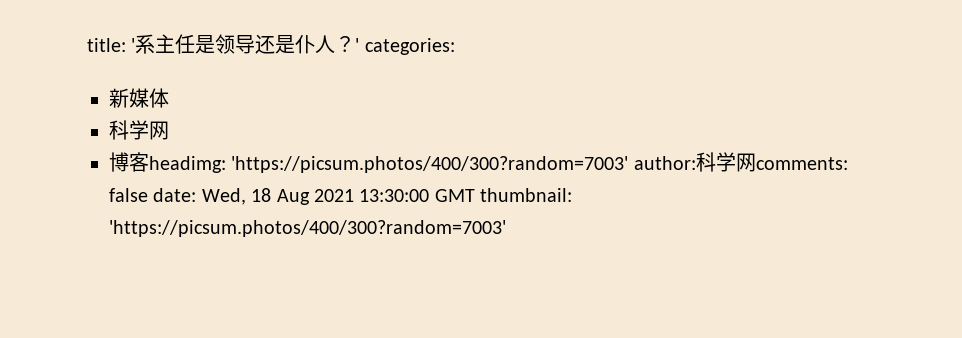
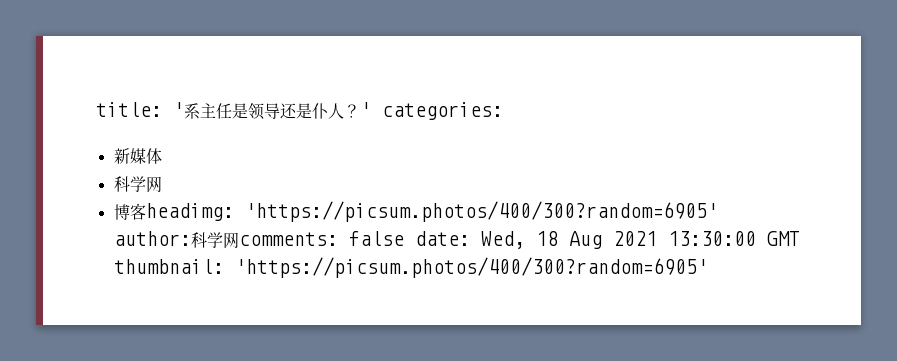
[231,156,629,173] 'https://picsum.photos/400/300?random=7003' -> [244,201,718,222] 'https://picsum.photos/400/300?random=6905'
[109,220,506,237] 'https://picsum.photos/400/300?random=7003' -> [234,257,708,278] 'https://picsum.photos/400/300?random=6905'

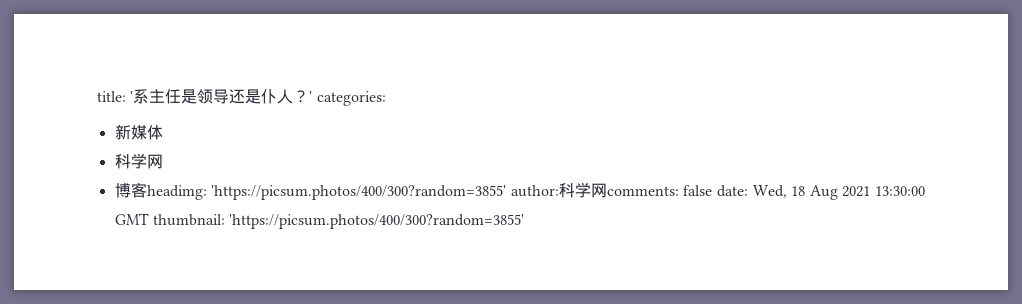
[244,201,718,222] 'https://picsum.photos/400/300?random=6905' -> [211,185,507,200] 'https://picsum.photos/400/300?random=3855'
[234,257,708,278] 'https://picsum.photos/400/300?random=6905' -> [229,214,525,229] 'https://picsum.photos/400/300?random=3855'

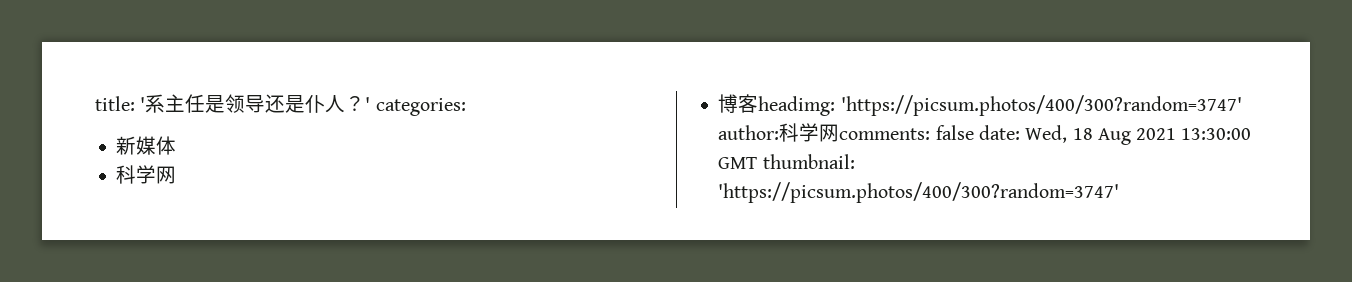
[211,185,507,200] 'https://picsum.photos/400/300?random=3855' -> [840,95,1242,116] 'https://picsum.photos/400/300?random=3747'
[229,214,525,229] 'https://picsum.photos/400/300?random=3855' -> [718,182,1120,203] 'https://picsum.photos/400/300?random=3747'

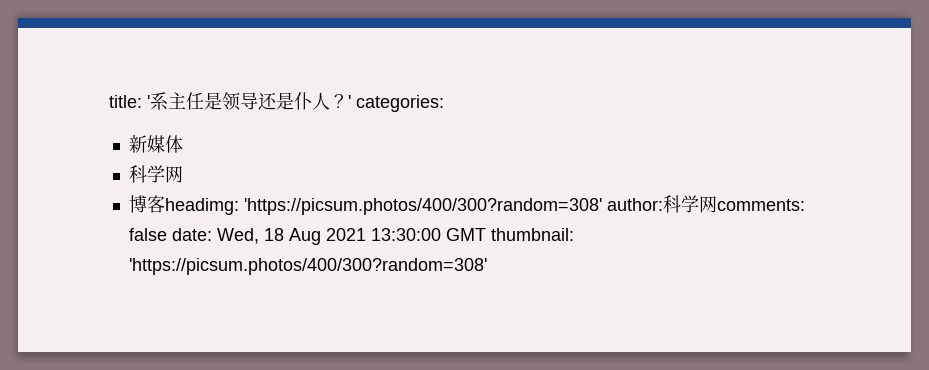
[840,95,1242,116] 'https://picsum.photos/400/300?random=3747' -> [243,198,602,215] 'https://picsum.photos/400/300?random=308'
[718,182,1120,203] 'https://picsum.photos/400/300?random=3747' -> [128,258,487,275] 'https://picsum.photos/400/300?random=308'

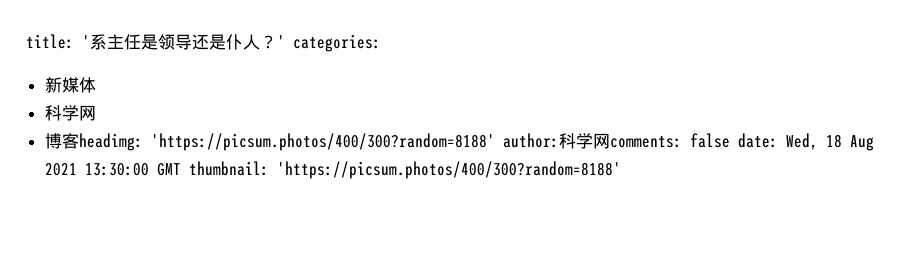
[243,198,602,215] 'https://picsum.photos/400/300?random=308' -> [150,133,495,151] 'https://picsum.photos/400/300?random=8188'
[128,258,487,275] 'https://picsum.photos/400/300?random=308' -> [276,161,621,179] 'https://picsum.photos/400/300?random=8188'

